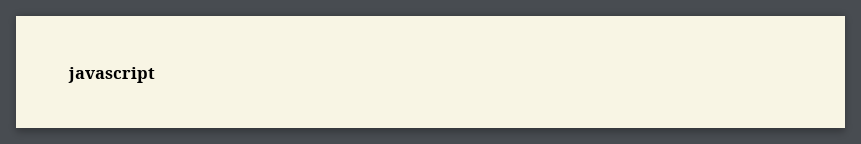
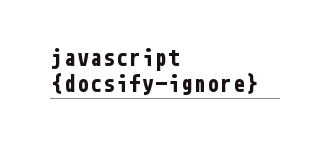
(155, 75) none -> [50,73,258,95] {docsify-ignore}

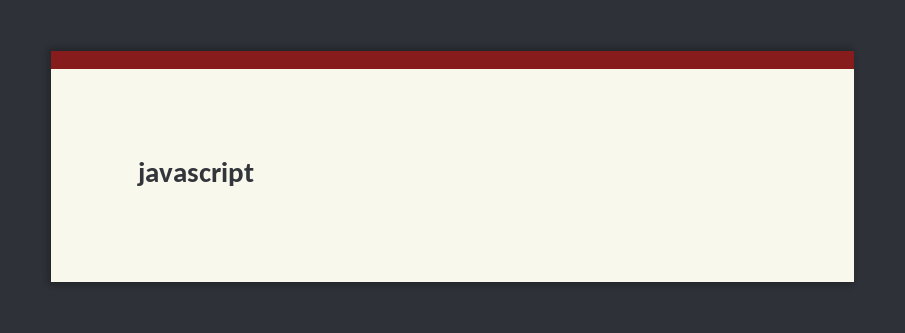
[50,73,258,95] {docsify-ignore} -> (254, 174) none

